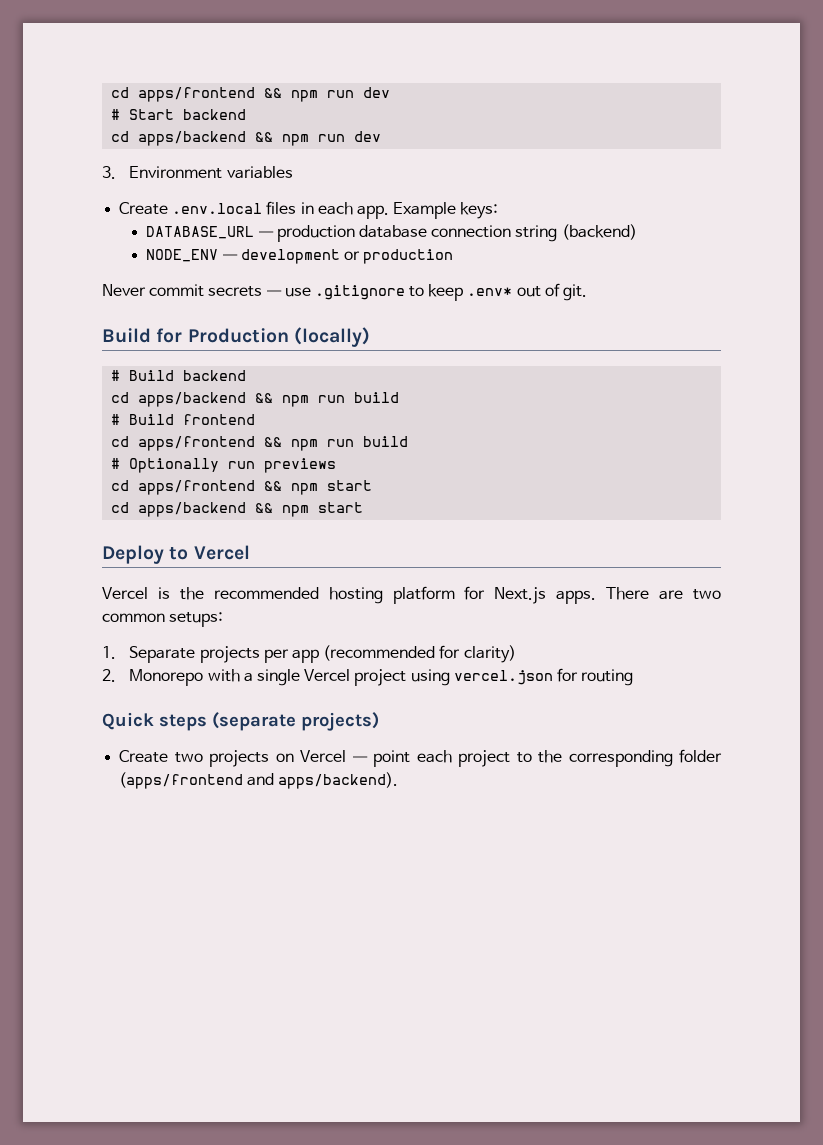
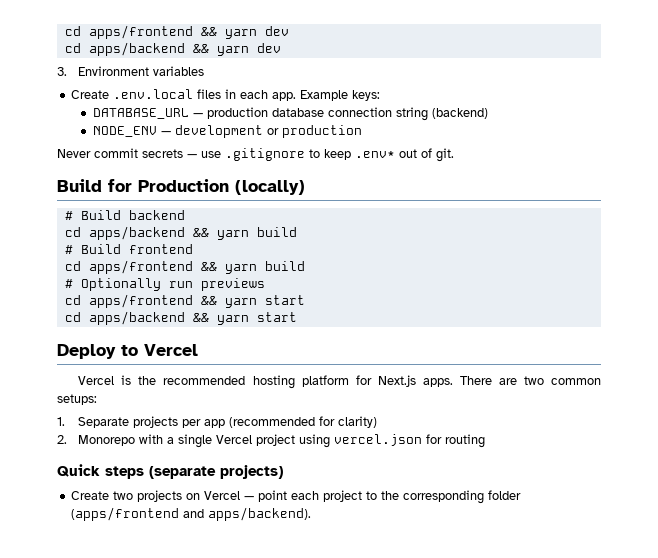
[111,87,391,102] [111,109,247,120] [111,131,346,146] cd apps/frontend && npm run dev // # Start backend // cd apps/backend && npm run -> [64,25,289,39] [64,42,249,56] cd apps/frontend && yarn dev // cd apps/backend && yarn
[282,395,346,407] npm run -> [216,230,249,240] yarn
[291,439,355,451] npm run -> [224,264,257,274] yarn
[291,483,319,495] npm -> [224,298,257,308] yarn
[282,505,310,517] npm -> [216,315,249,325] yarn

